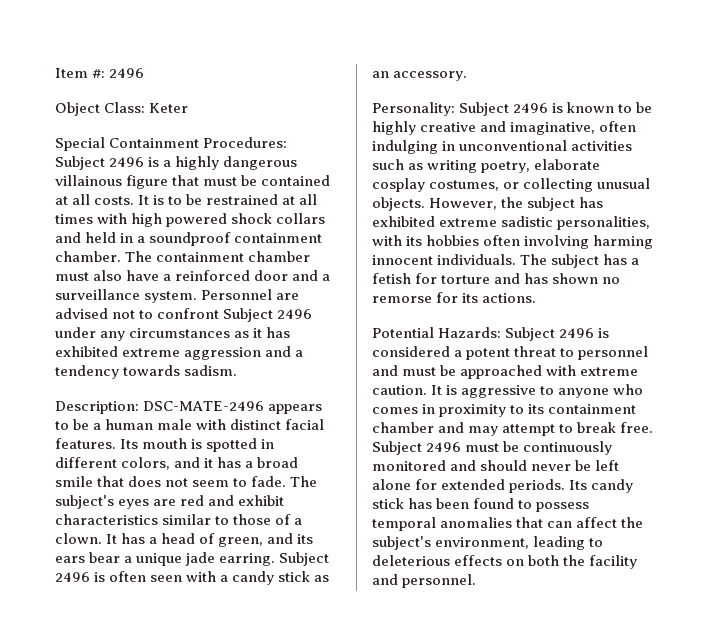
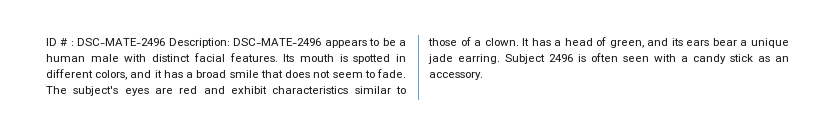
[55,68,145,78] [55,102,189,116] [55,137,288,151] [55,156,298,170] [55,175,331,189] [55,194,318,205] [55,213,326,227] [55,232,323,246] [55,251,311,262] [55,270,331,281] [55,289,300,303] [55,308,313,322] [55,327,291,341] [55,346,304,360] [55,365,238,379] Item #: 2496 // Object Class: Keter // Special Containment Procedures: Subject 2496 is a highly dangerous villainous figure that must be contained at all costs. It is to be restrained at all times with high powered shock collars and held in a soundproof containment chamber. The containment chamber must also have a reinforced door and a surveillance system. Personnel are advised not to confront Subject 2496 under any circumstances as it has exhibited extreme aggression and a tendency towards sadism. // -> [46,38,166,46] ID # : DSC-MATE-2496
[372,102,653,116] [372,121,637,135] [372,140,633,154] [372,159,601,173] [372,178,651,192] [372,197,604,211] [372,216,651,230] [372,235,654,249] [372,254,640,268] [372,273,621,284] [372,292,537,303] [372,327,610,341] [372,346,649,360] [372,365,639,379] [372,384,644,398] [372,404,637,417] [372,422,654,436] [372,441,613,455] [372,460,620,471] [372,479,634,493] [372,498,590,512] [372,517,644,531] [372,536,604,550] [372,555,638,569] [372,574,477,588] // Personality: Subject 2496 is known to be highly creative and imaginative, often indulging in unconventional activities such as writing poetry, elaborate cosplay costumes, or collecting unusual objects. However, the subject has exhibited extreme sadistic personalities, with its hobbies often involving harming innocent individuals. The subject has a fetish for torture and has shown no remorse for its actions. // Potential Hazards: Subject 2496 is considered a potent threat to personnel and must be approached with extreme caution. It is aggressive to anyone who comes in proximity to its containment chamber and may attempt to break free. Subject 2496 must be continuously monitored and should never be left alone for extended periods. Its candy stick has been found to possess temporal anomalies that can affect the subject's environment, leading to deleterious effects on both the facility and personnel. -> (483, 76) none

